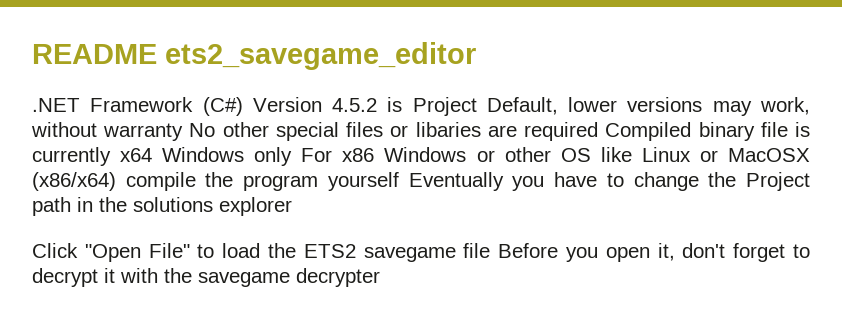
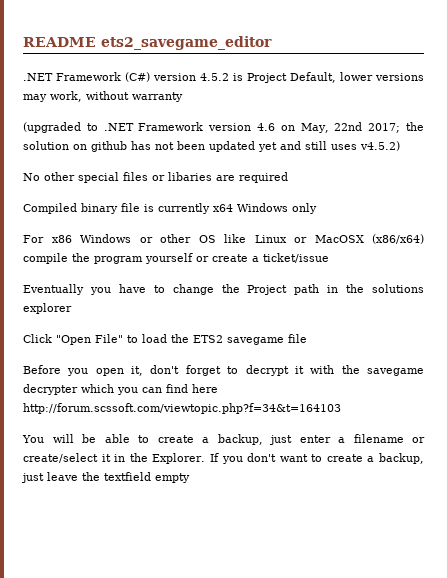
[252,97,322,112] Version -> [153,73,196,81] version
(184, 132) none -> [23,122,424,133] [23,141,400,152] // (upgraded to .NET Framework version 4.6 on May, 22nd 2017; the solution on github has not been updated yet and still uses v4.5.2) //
(599, 131) none -> (288, 177) //
(293, 156) none -> (317, 208) //
(399, 181) none -> [196,253,329,263] or create a ticket/issue //
(491, 250) none -> (307, 338) //
(380, 277) none -> [81,384,218,395] [23,403,341,414] [22,434,425,445] [23,453,425,464] [21,472,190,483] which you can find here http://forum.scssoft.com/viewtopic.php?f=34&t=164103 // You will be able to create a backup, just enter a filename or create/select it in the Explorer. If you don't want to create a backup, just leave the textfield empty

